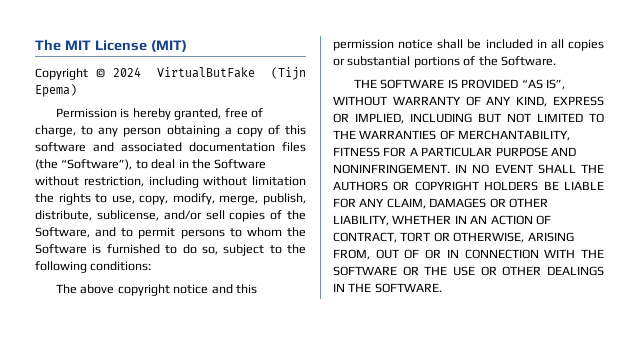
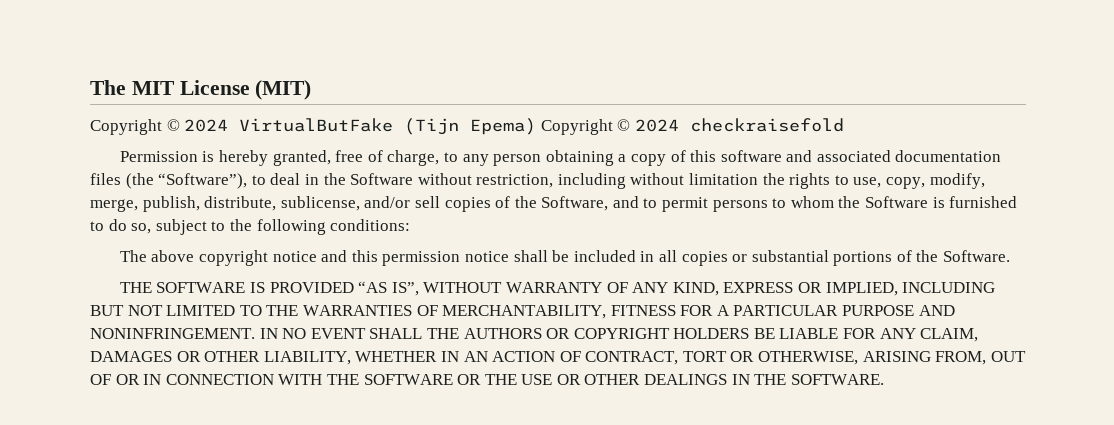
(77, 90) none -> [540,118,844,135] Copyright © 2024 checkraisefold

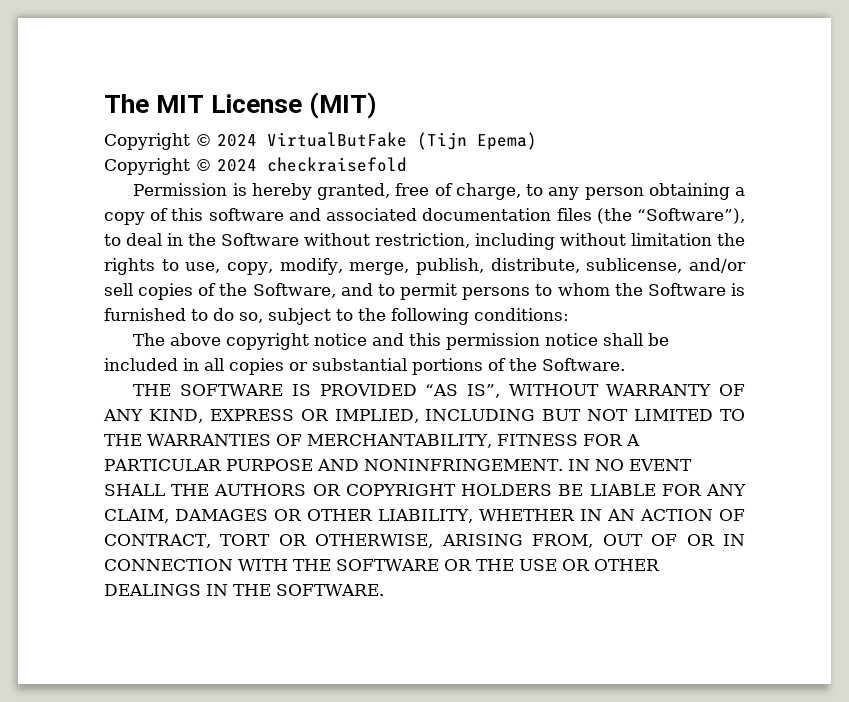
(537, 126) none -> (537, 141) //

